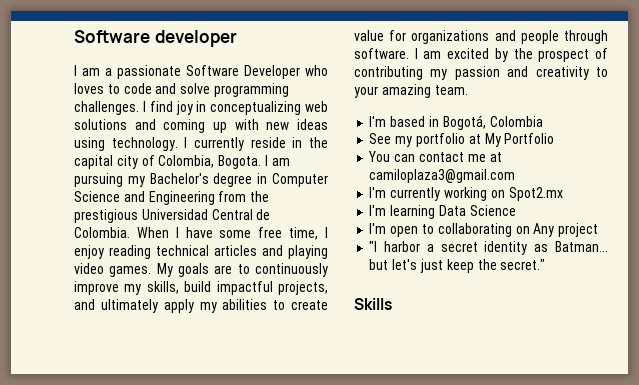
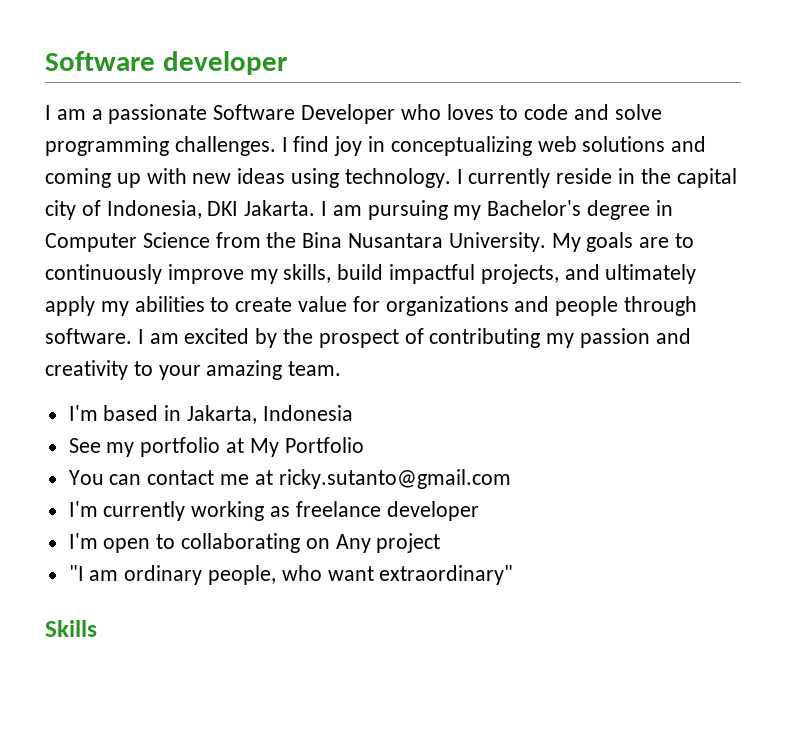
[158,155,262,169] Colombia, Bogota. -> [106,200,316,219] Indonesia, DKI Jakarta.
[123,191,270,205] [74,209,271,223] [74,227,328,240] [74,245,328,259] [74,263,152,277] and Engineering from the prestigious Universidad Central de Colombia. When I have some free time, I enjoy reading technical articles and playing video games. -> [215,232,546,252] from the Bina Nusantara University.
[442,115,543,130] Bogotá, Colombia -> [187,405,353,424] Jakarta, Indonesia
[369,169,516,183] camiloplaza3@gmail.com -> [278,469,511,489] ricky.sutanto@gmail.com
[490,187,563,201] [369,205,516,219] on Spot2.mx // I'm learning Data Science -> [270,501,479,521] as freelance developer
[384,241,608,255] [369,259,546,273] harbor a secret identity as Batman... but let's just keep the secret." -> [89,565,514,585] am ordinary people, who want extraordinary"

